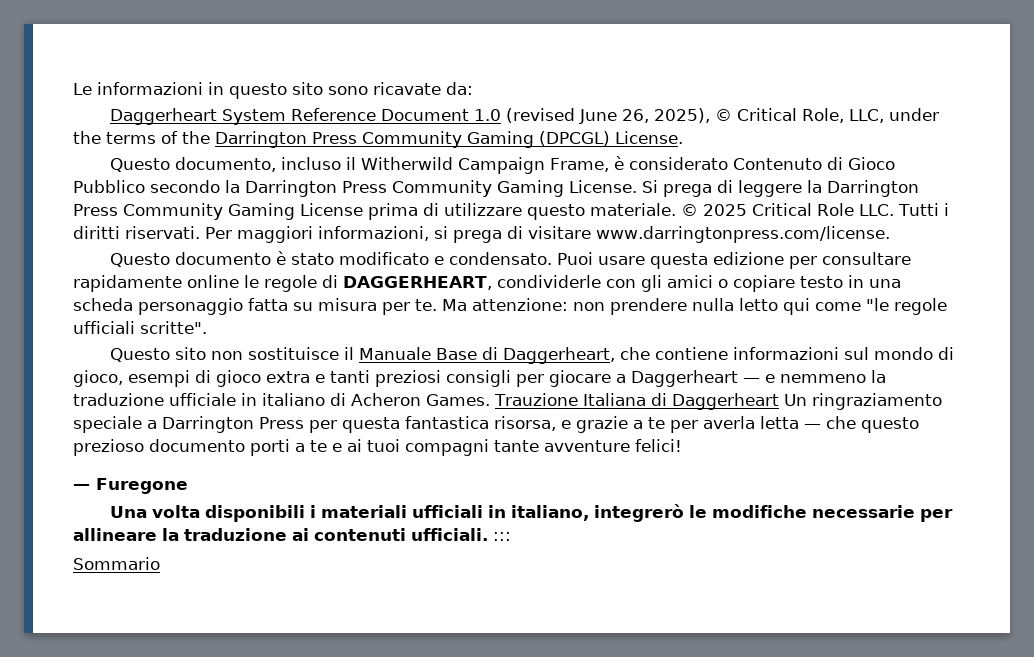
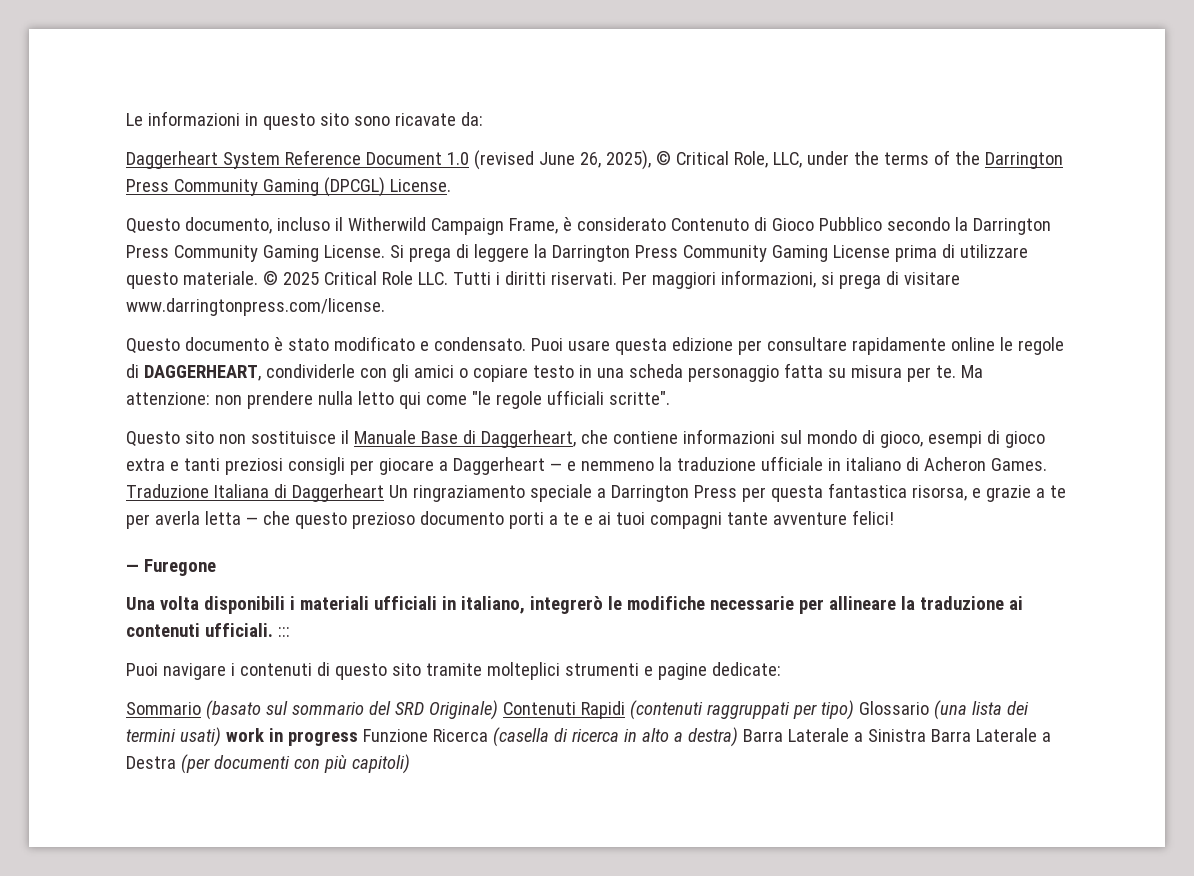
[494,393,578,406] Trauzione -> [126,484,209,498] Traduzione
[73,557,160,570] Sommario -> [126,662,781,680] [126,700,1029,720] [126,727,1051,747] [126,754,410,774] Puoi navigare i contenuti di questo sito tramite molteplici strumenti e pagine dedicate: // Sommario (basato sul sommario del SRD Originale) Contenuti Rapidi (contenuti raggruppati per tipo) Glossario (una lista dei termini usati) work in progress Funzione Ricerca (casella di ricerca in alto a destra) Barra Laterale a Sinistra Barra Laterale a Destra (per documenti con più capitoli)

